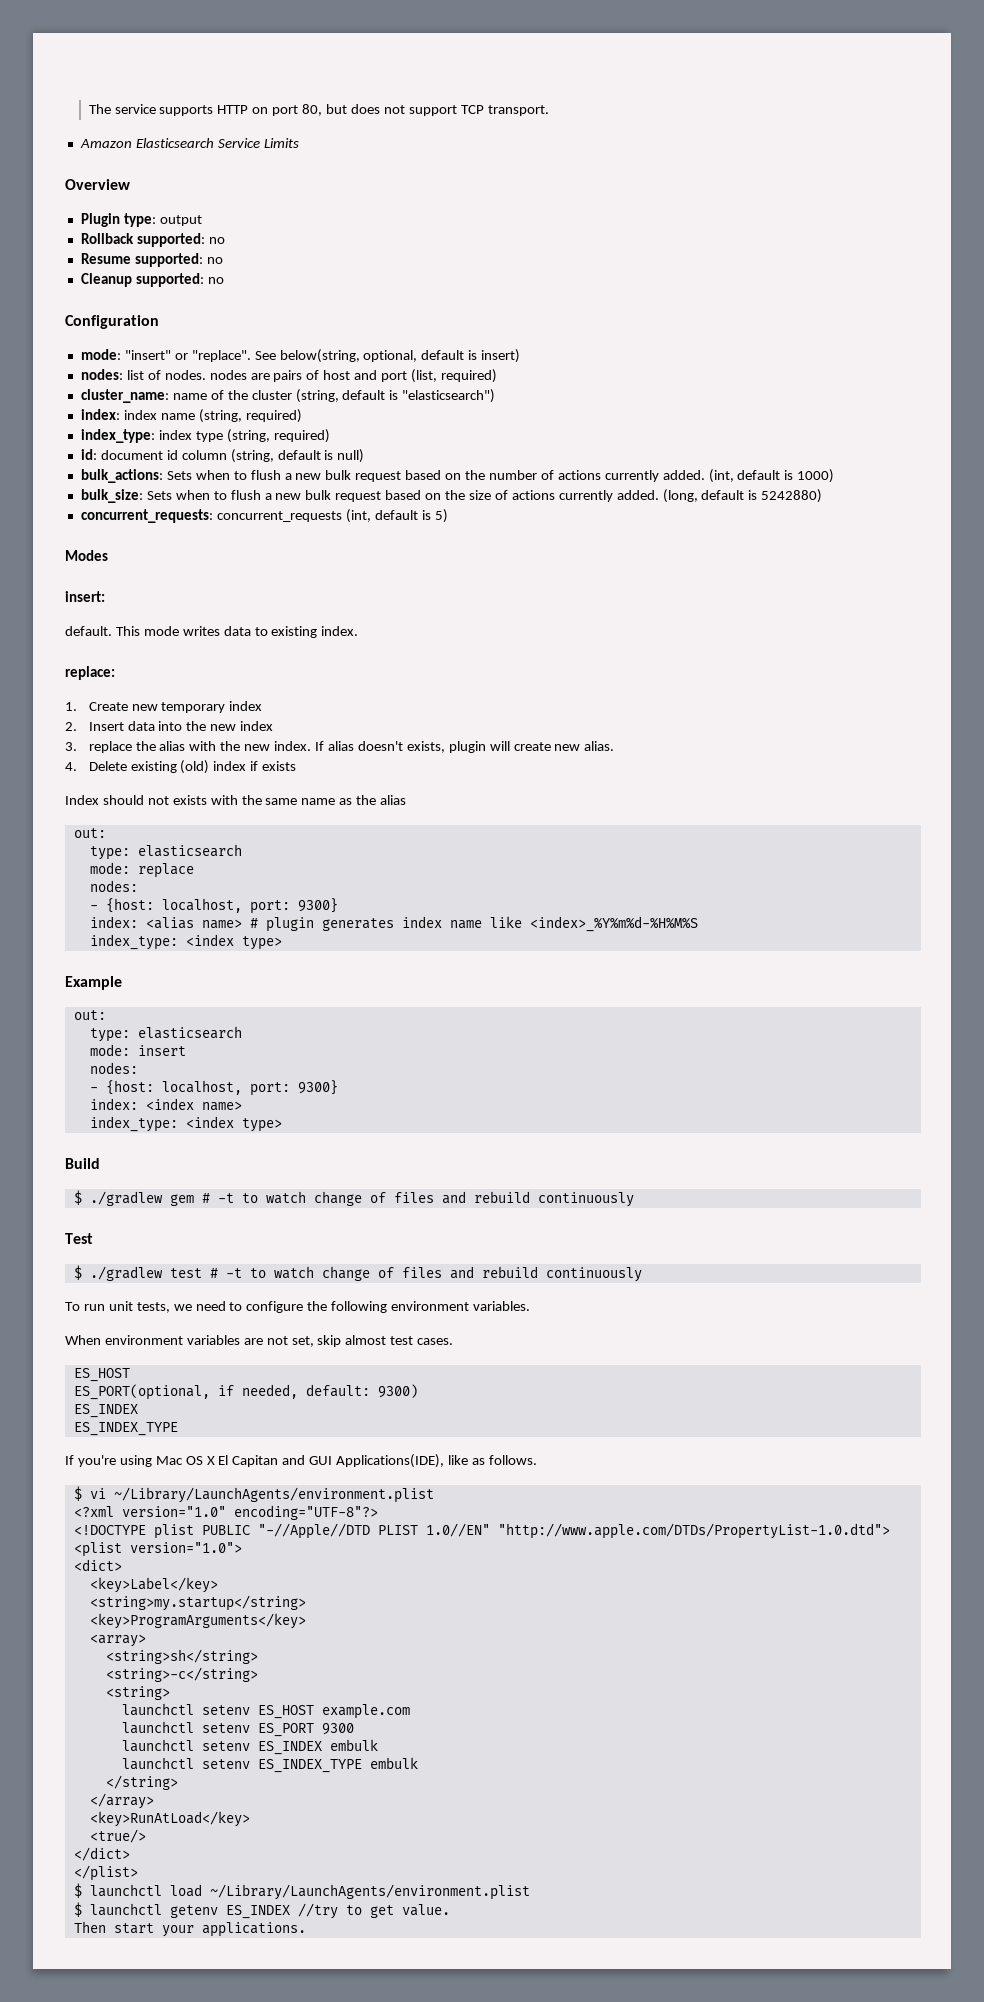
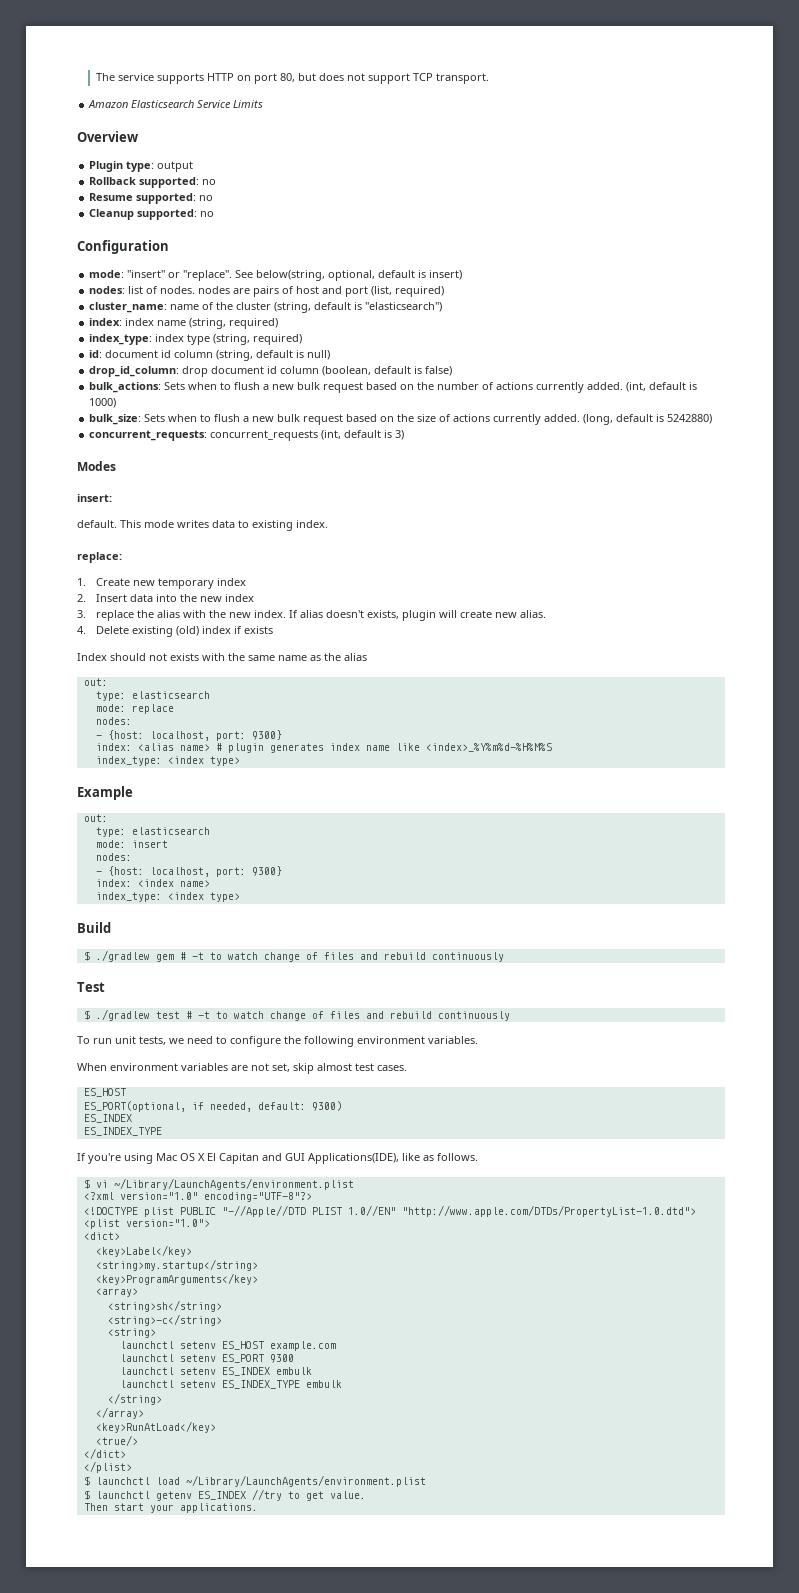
(365, 456) none -> [89,366,453,377] // drop_id_column: drop document id column (boolean, default is false)
[434,509,448,523] 5) -> [395,430,405,440] 3)

